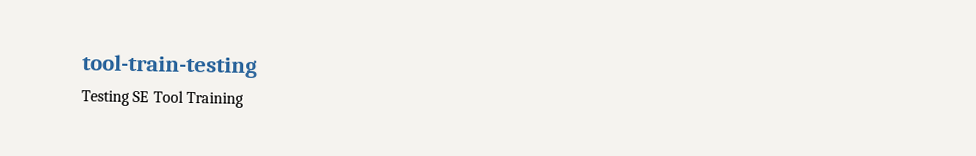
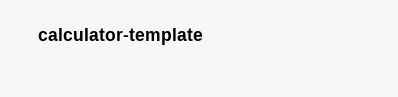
[81,54,258,79] [81,90,244,108] tool-train-testing // Testing SE Tool Training -> [38,28,203,45] calculator-template

